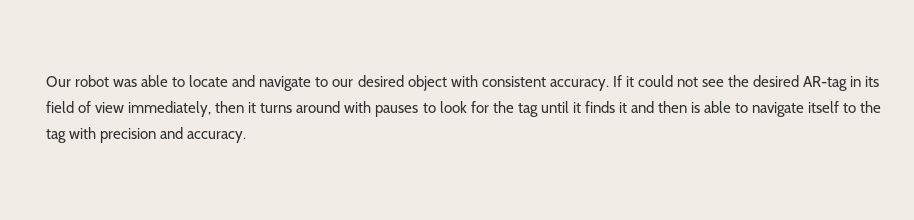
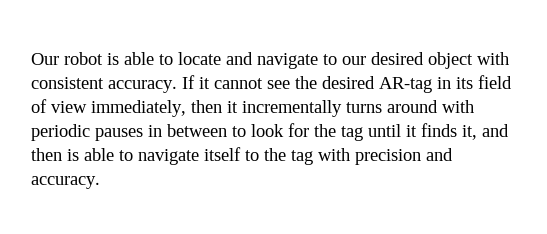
[113,79,138,87] was -> [107,53,119,65] is
[637,75,698,87] could not -> [214,78,263,89] cannot
(257, 107) none -> [242,100,342,117] incrementally
[375,105,419,117] pauses -> [31,124,227,141] periodic pauses in between
[618,102,627,113] it -> [462,125,477,140] it,

